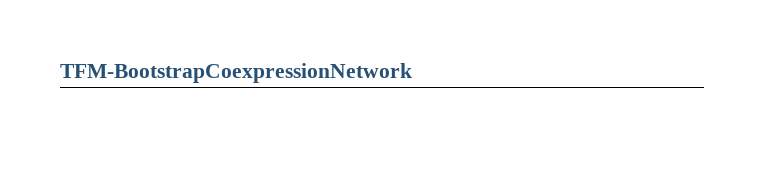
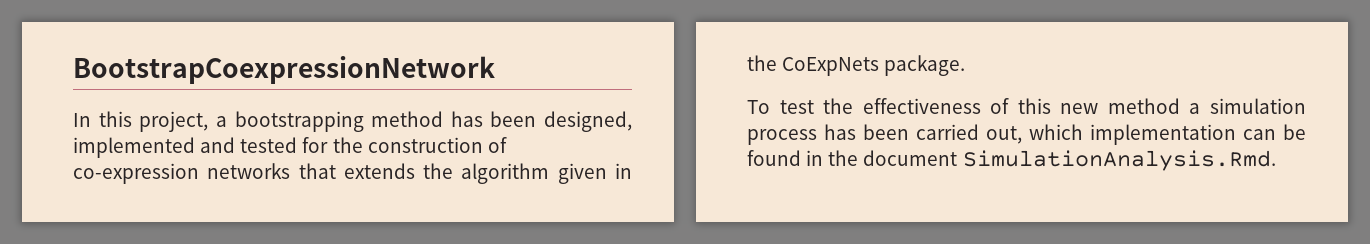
[60,63,412,83] TFM-BootstrapCoexpressionNetwork -> [73,56,495,84] [73,111,632,132] [73,137,507,158] [73,163,632,184] [747,55,966,76] [747,98,1306,114] [747,124,1306,145] [747,150,1276,171] BootstrapCoexpressionNetwork // In this project, a bootstrapping method has been designed, implemented and tested for the construction of co-expression networks that extends the algorithm given in the CoExpNets package. // To test the effectiveness of this new method a simulation process has been carried out, which implementation can be found in the document SimulationAnalysis.Rmd.

